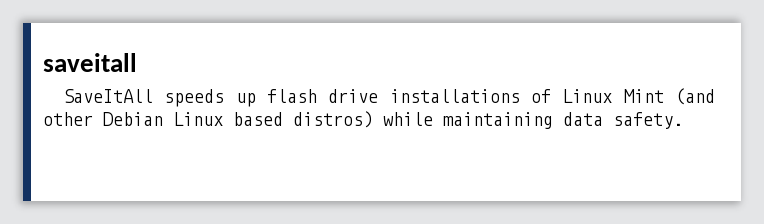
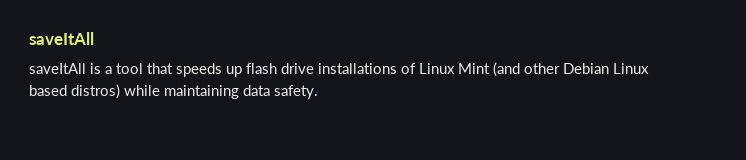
[43,53,137,72] [63,89,154,103] saveitall // SaveItAll -> [29,32,94,45] [29,63,173,74] saveItAll // saveItAll is a tool that

